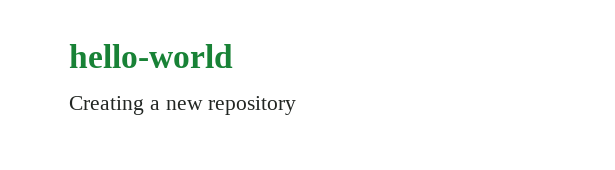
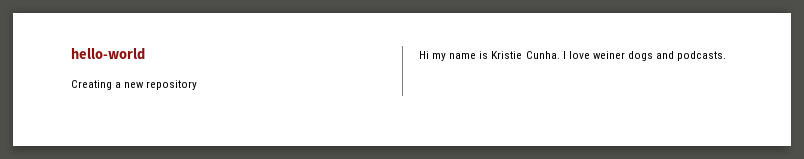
(297, 105) none -> [419,51,727,61] // Hi my name is Kristie Cunha. I love weiner dogs and podcasts.

